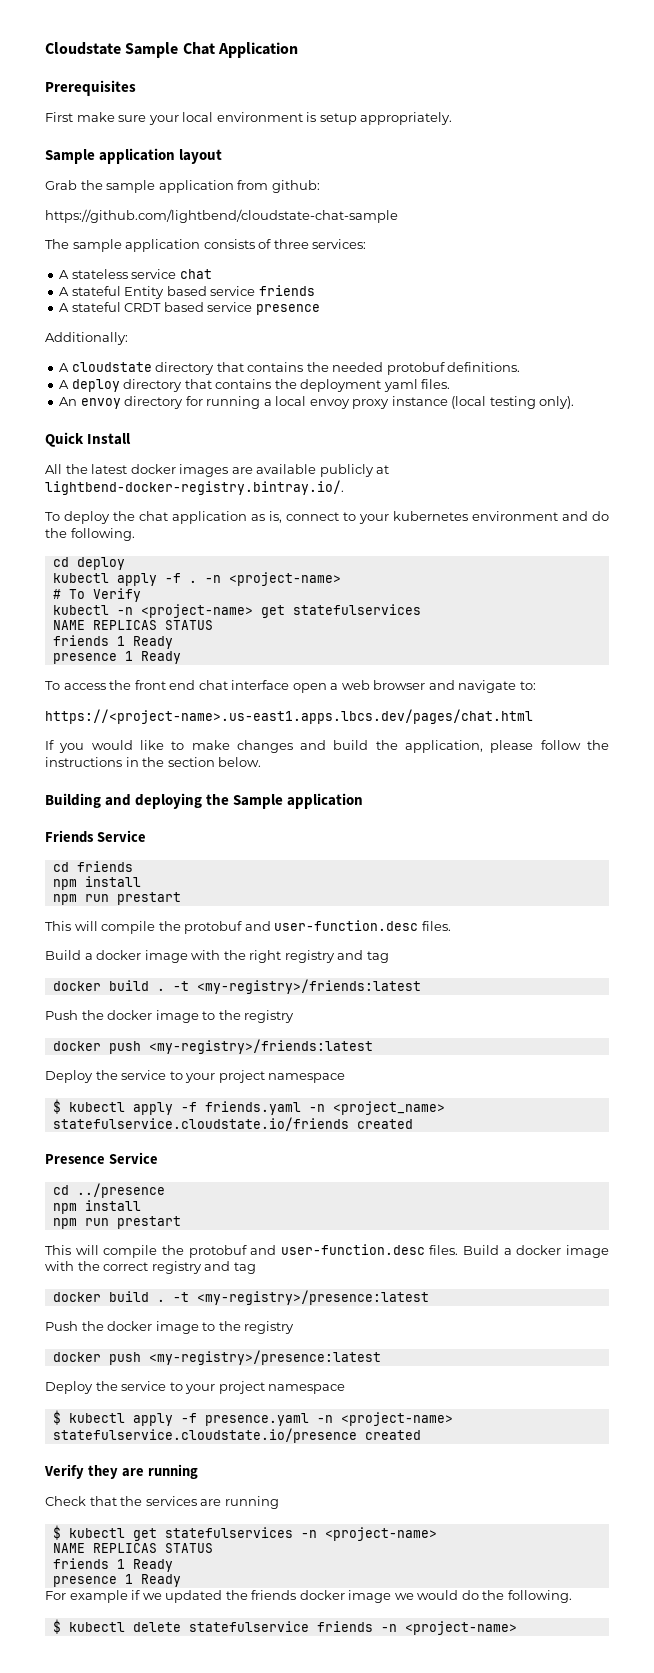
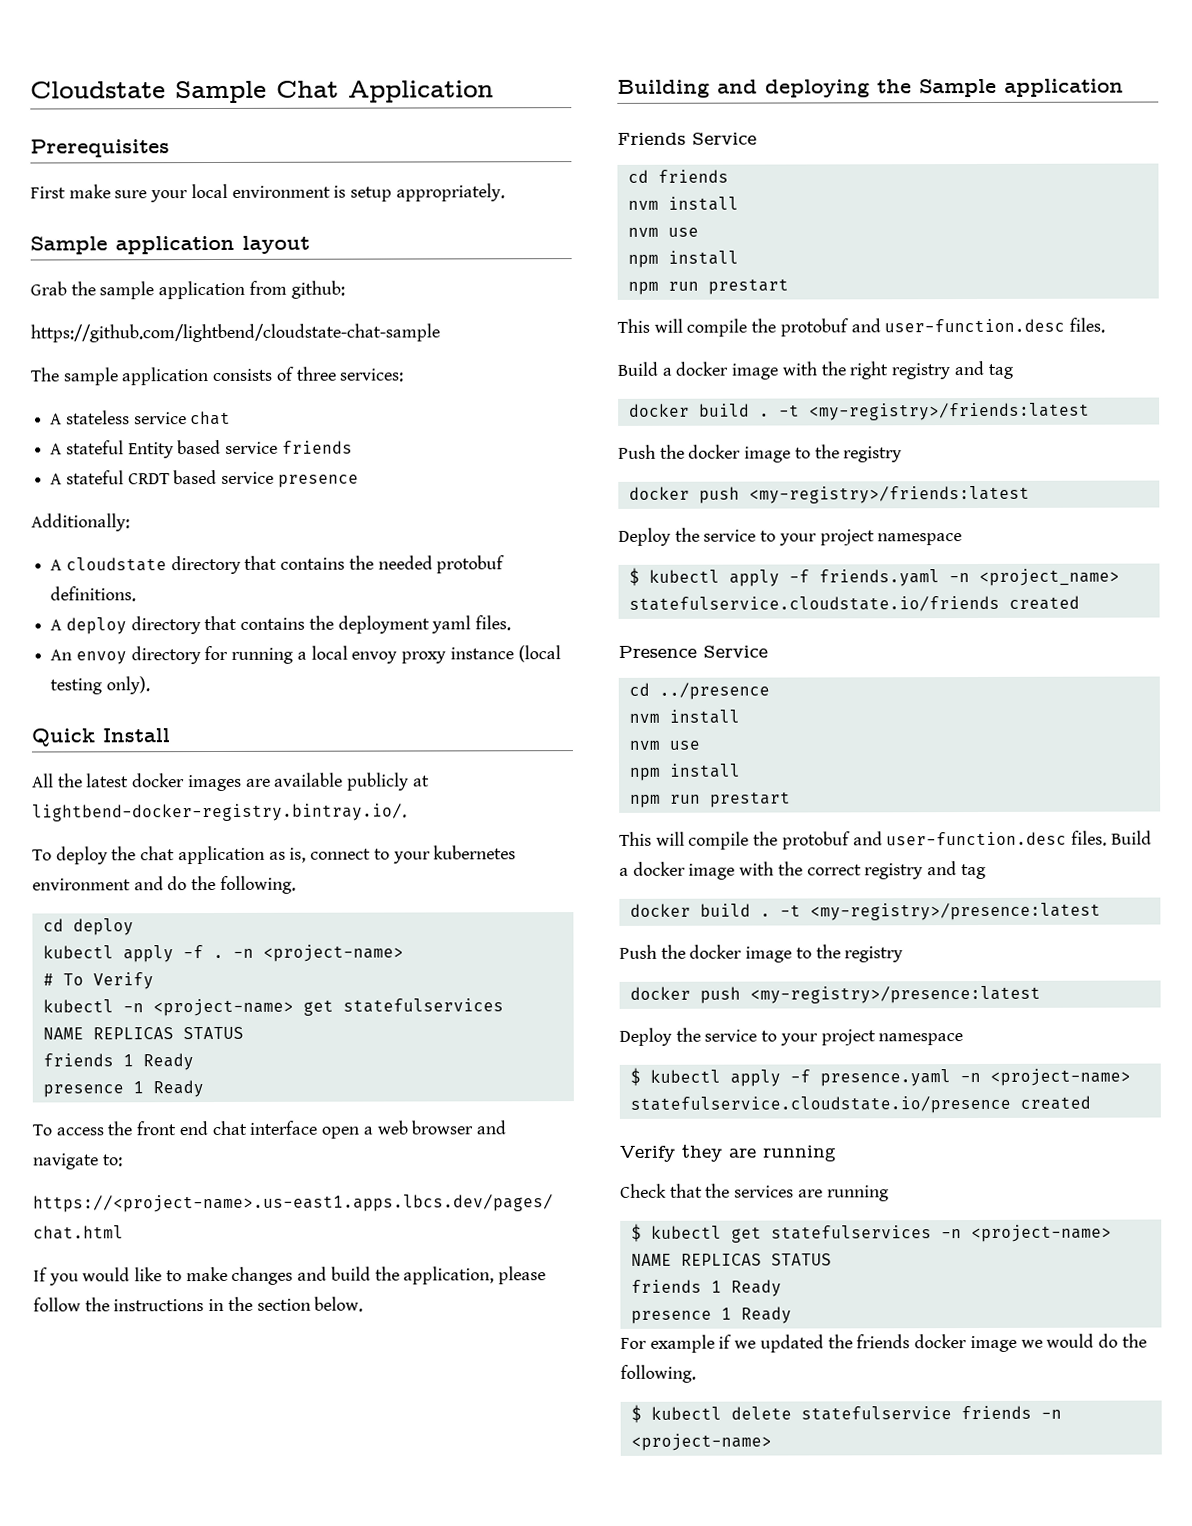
(133, 866) none -> [627,196,739,211] [627,227,699,237] // nvm install // nvm use
(165, 1190) none -> [628,709,740,724] [628,740,700,750] // nvm install // nvm use

